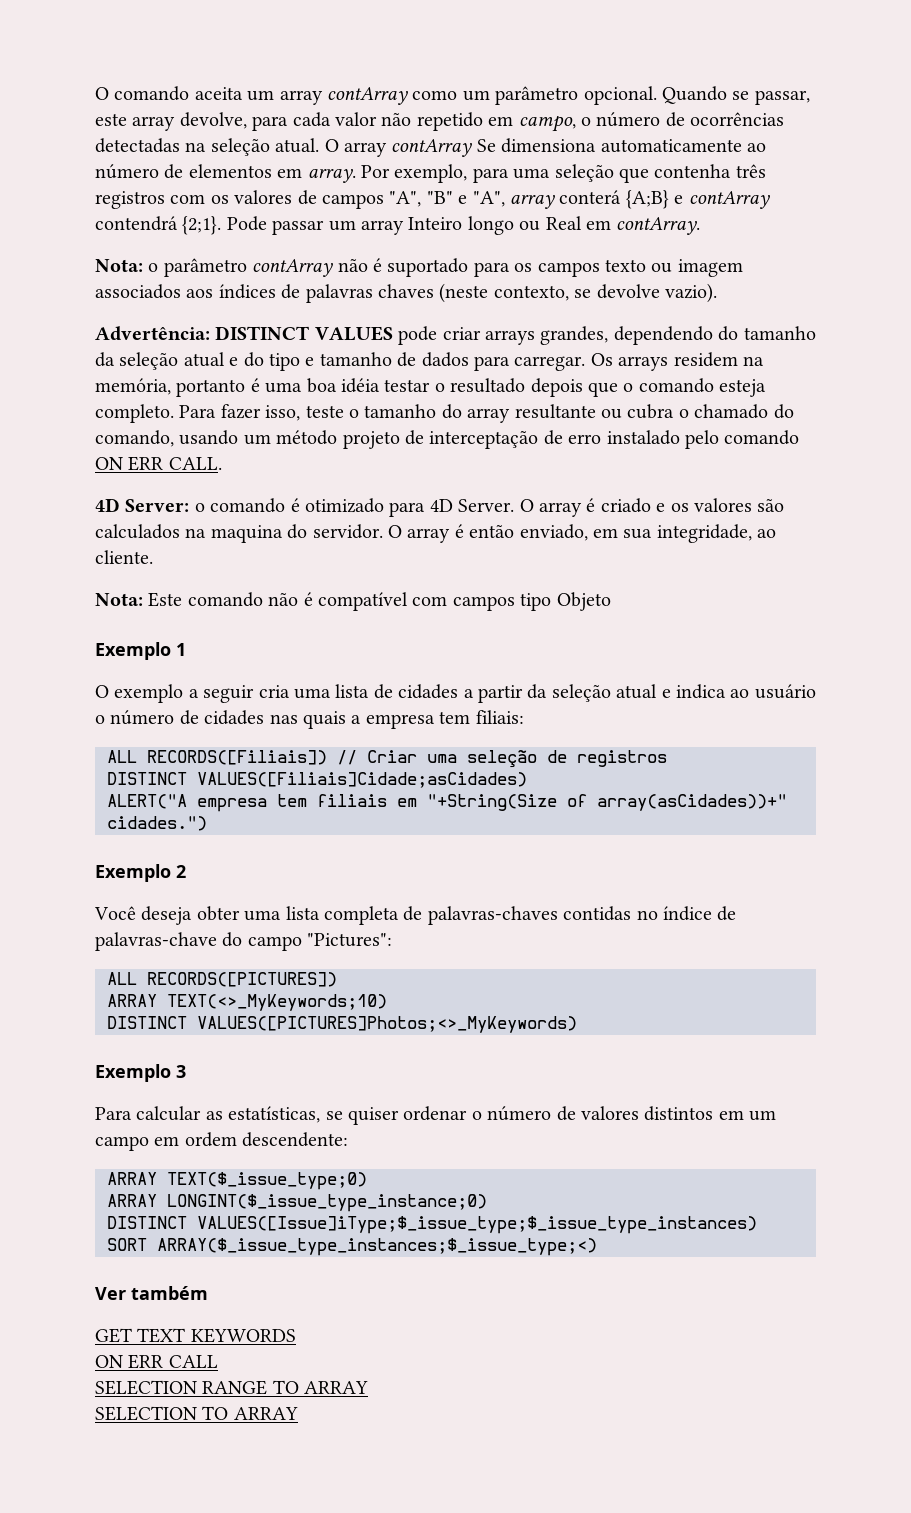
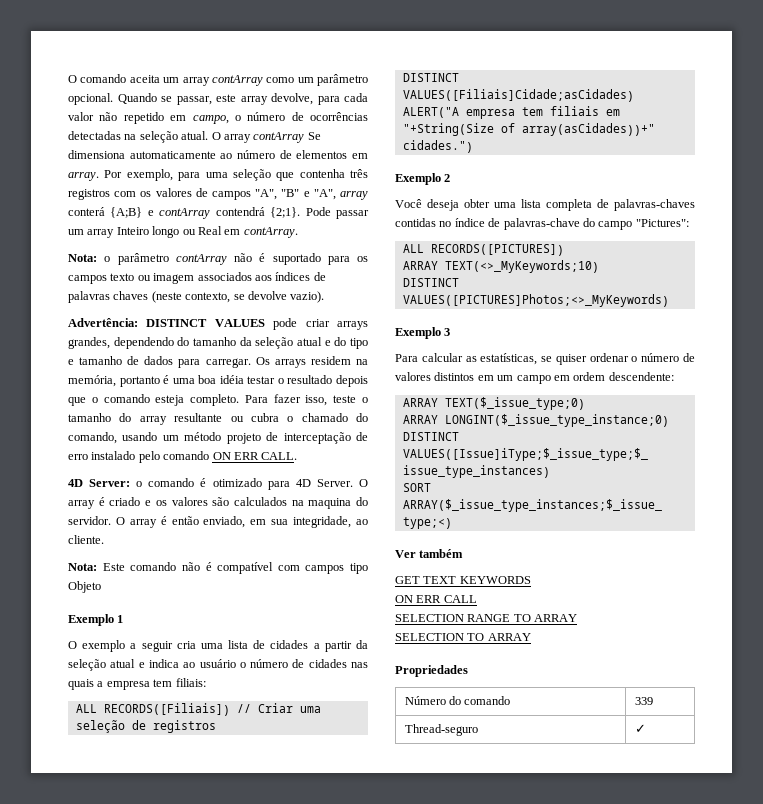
(298, 1413) none -> [395,665,468,677] [404,696,511,705] [634,697,653,705] [404,724,478,736] [634,724,646,733] // Propriedades // Número do comando | 339 // Thread-seguro | ✓

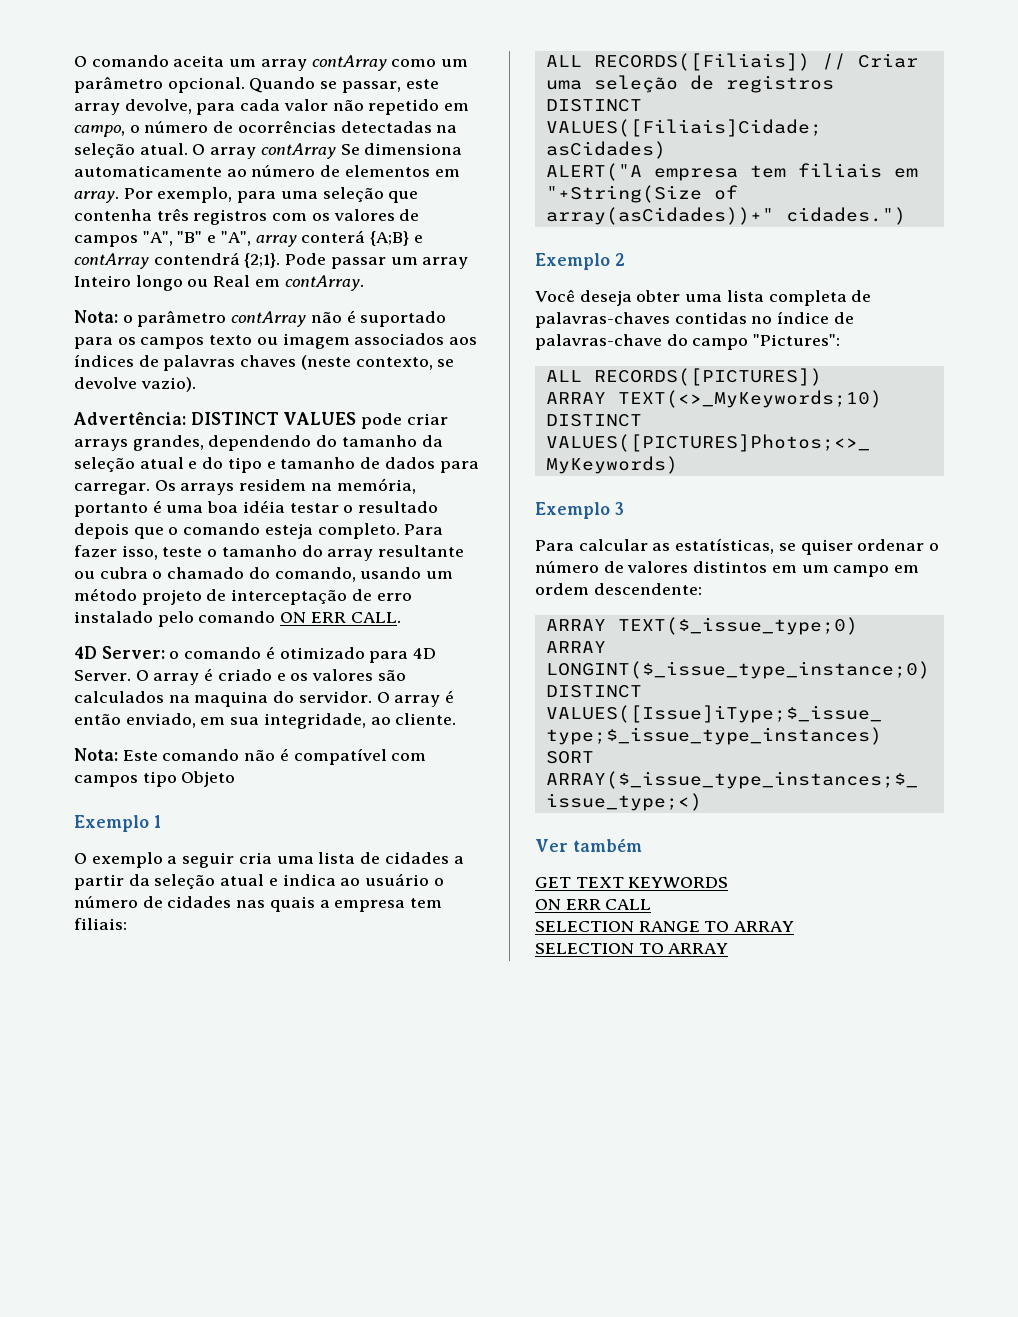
[395,665,468,677] [404,696,511,705] [634,697,653,705] [404,724,478,736] [634,724,646,733] // Propriedades // Número do comando | 339 // Thread-seguro | ✓ -> (729, 948) none

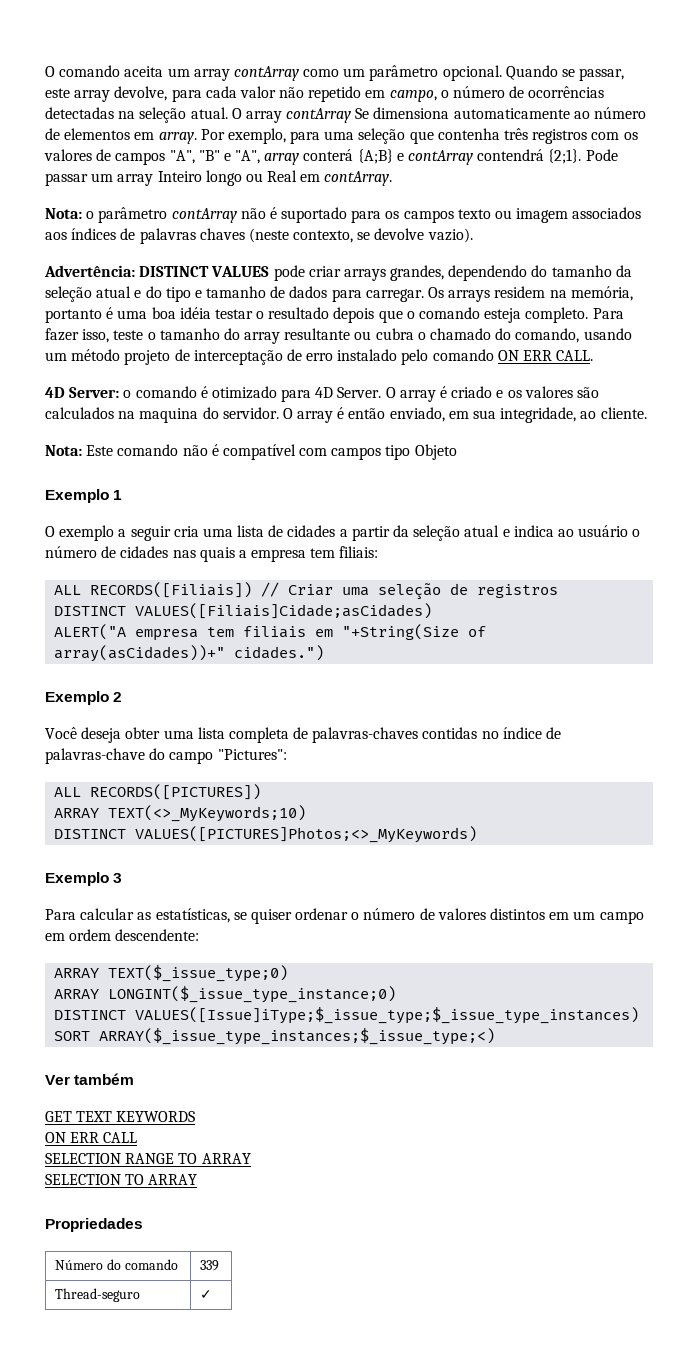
(729, 948) none -> [45,1218,143,1232] [55,1259,178,1270] [200,1260,220,1271] [55,1288,141,1302] [200,1290,213,1299] // Propriedades // Número do comando | 339 // Thread-seguro | ✓

